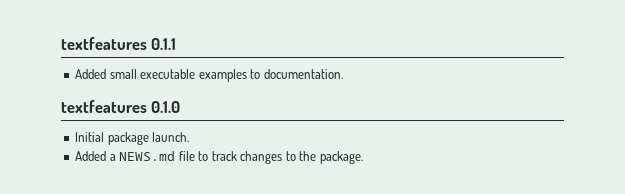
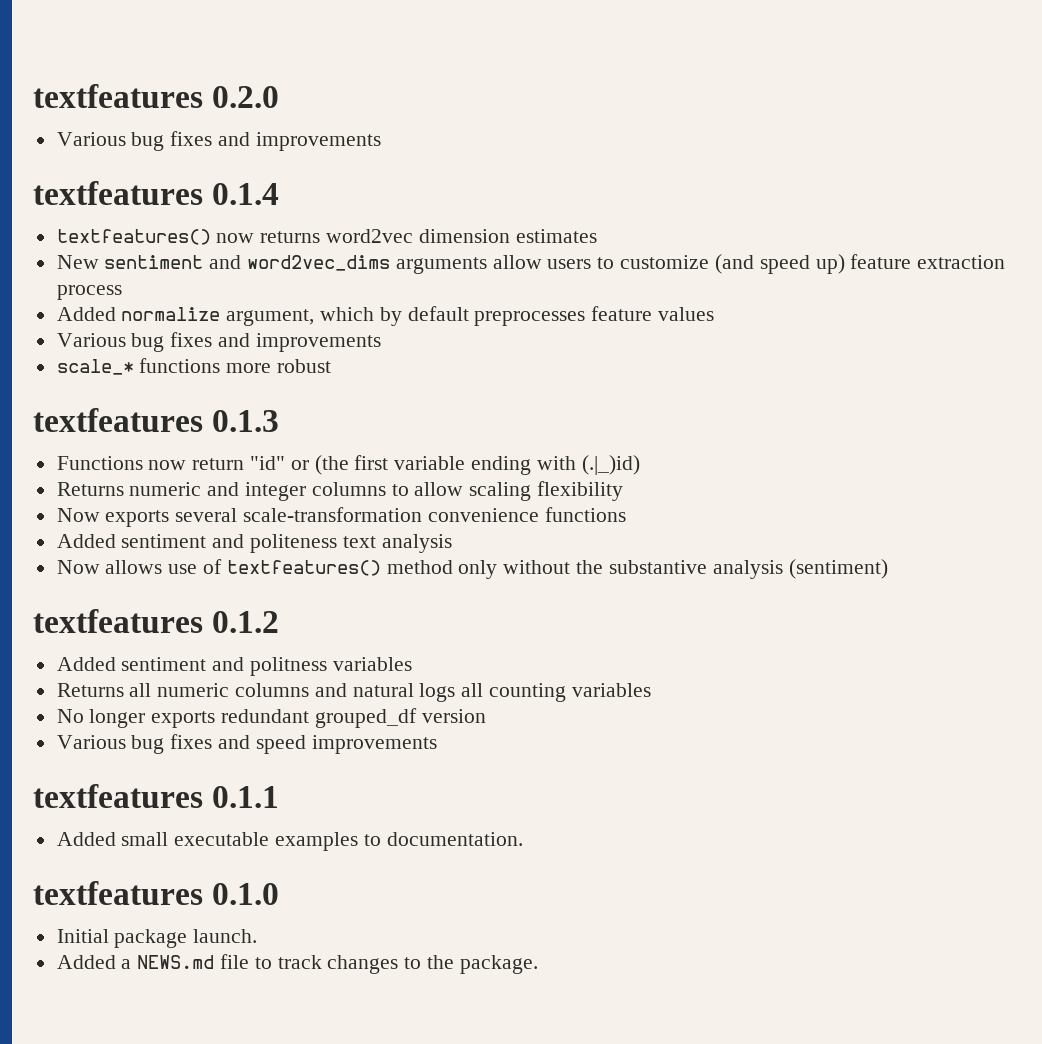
[61,37,147,50] textfeatures -> [33,84,280,108] [56,131,381,151] [33,181,280,205] [56,229,597,245] [56,254,1006,274] [56,285,122,300] [56,306,715,326] [56,332,381,352] [56,358,332,375] [33,408,280,432] [56,455,640,475] [56,481,624,501] [56,507,626,527] [56,534,452,553] [56,559,888,579] [33,609,280,633] [56,657,412,676] [56,683,651,702] [56,708,486,728] [56,734,437,754] [33,784,203,808] textfeatures 0.2.0 // Various bug fixes and improvements // textfeatures 0.1.4 // textfeatures() now returns word2vec dimension estimates // New sentiment and word2vec_dims arguments allow users to customize (and speed up) feature extraction process // Added normalize argument, which by default preprocesses feature values // Various bug fixes and improvements // scale_* functions more robust // textfeatures 0.1.3 // Functions now return "id" or (the first variable ending with (.|_)id) // Returns numeric and integer columns to allow scaling flexibility // Now exports several scale-transformation convenience functions // Added sentiment and politeness text analysis // Now allows use of textfeatures() method only without the substantive analysis (sentiment) // textfeatures 0.1.2 // Added sentiment and politness variables // Returns all numeric columns and natural logs all counting variables // No longer exports redundant grouped_df version // Various bug fixes and speed improvements // textfeatures

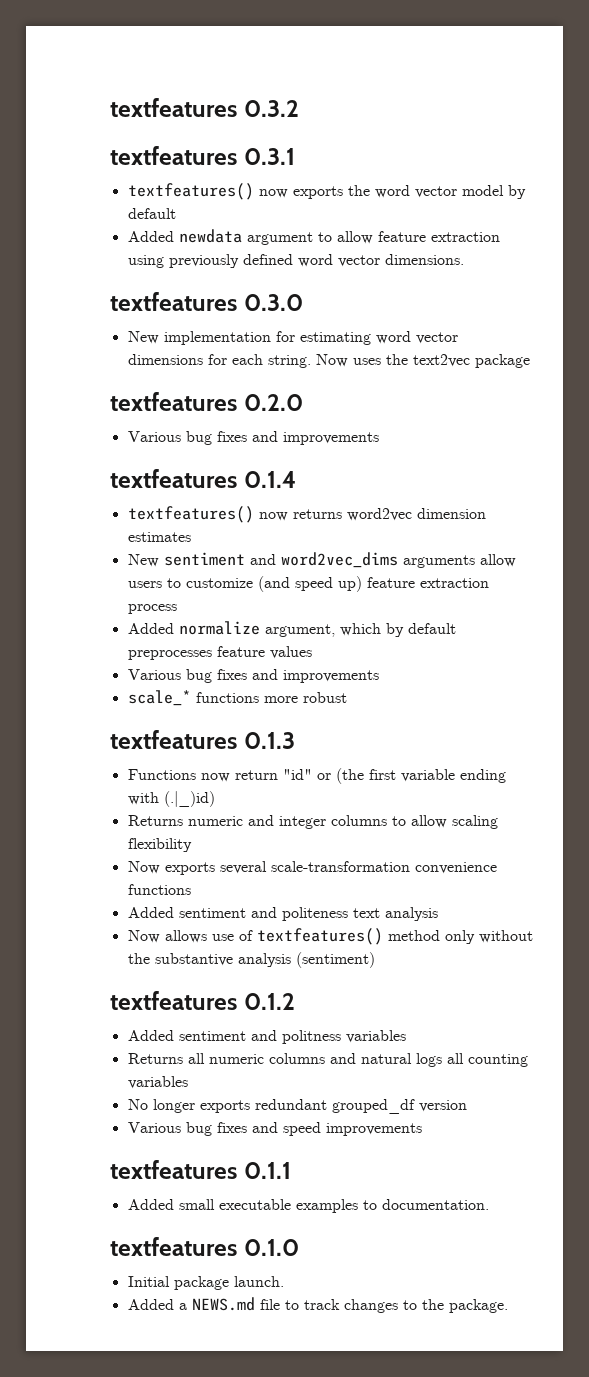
[33,84,203,108] textfeatures -> [110,98,299,117] [110,146,295,165] [127,183,526,200] [127,208,176,219] [127,229,500,245] [127,254,464,268] [110,292,303,311] [127,331,458,345] [127,354,530,368] [110,392,237,411] textfeatures 0.3.2 // textfeatures 0.3.1 // textfeatures() now exports the word vector model by default // Added newdata argument to allow feature extraction using previously defined word vector dimensions. // textfeatures 0.3.0 // New implementation for estimating word vector dimensions for each string. Now uses the text2vec package // textfeatures

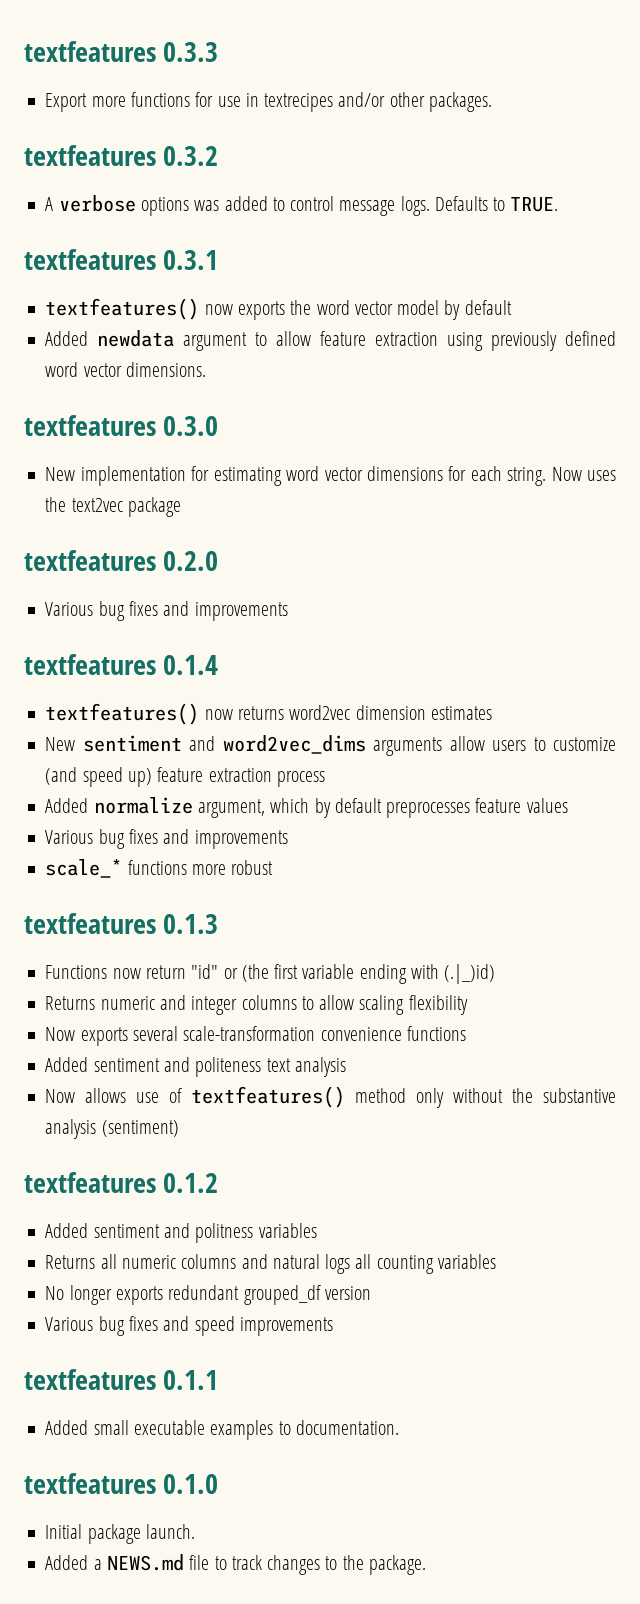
[110,98,299,117] textfeatures 0.3.2 -> [24,41,219,62] [45,92,492,112] [24,145,219,166] [45,195,559,216] textfeatures 0.3.3 // Export more functions for use in textrecipes and/or other packages. // textfeatures 0.3.2 // A verbose options was added to control message logs. Defaults to TRUE.

